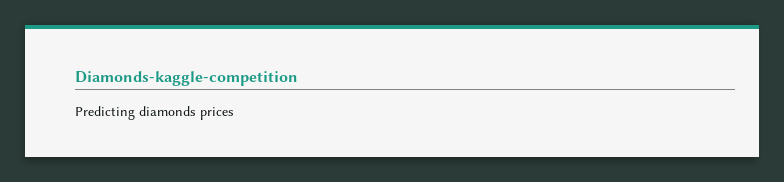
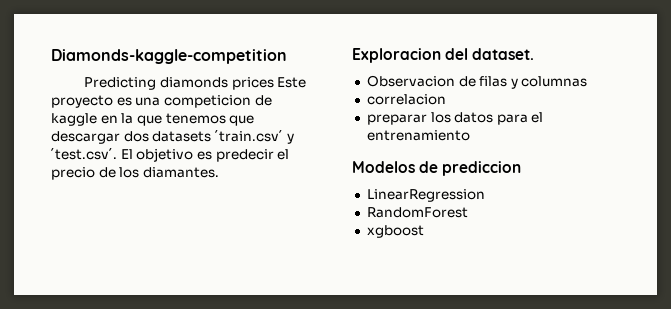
(234, 113) none -> [277,77,307,88] [51,95,272,108] [51,113,255,126] [51,130,294,144] [51,148,290,162] [51,167,219,180] [352,48,535,63] [366,75,588,89] [366,94,446,105] [366,112,544,125] [366,130,470,141] [352,161,522,176] [366,189,485,202] [366,207,468,218] [366,225,424,238] Este proyecto es una competicion de kaggle en la que tenemos que descargar dos datasets ´train.csv´ y ´test.csv´. El objetivo es predecir el precio de los diamantes. // Exploracion del dataset. // Observacion de filas y columnas // correlacion // preparar los datos para el entrenamiento // Modelos de prediccion // LinearRegression // RandomForest // xgboost

